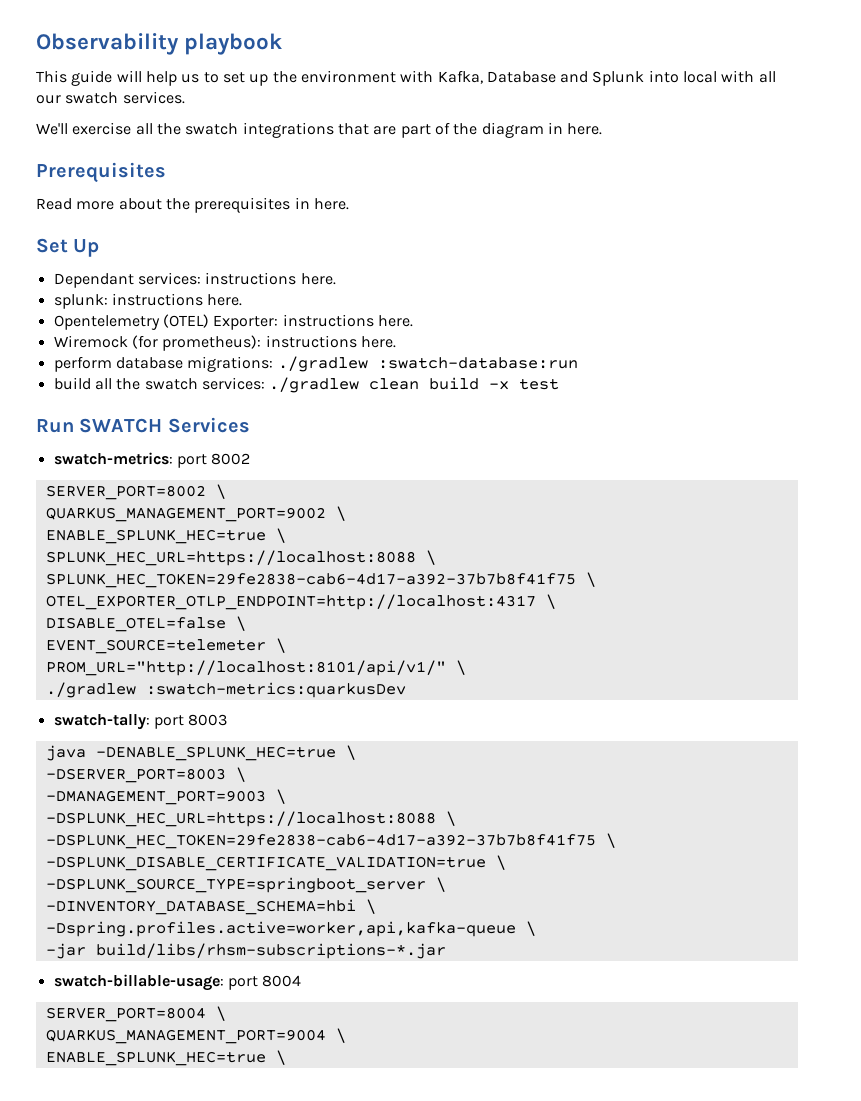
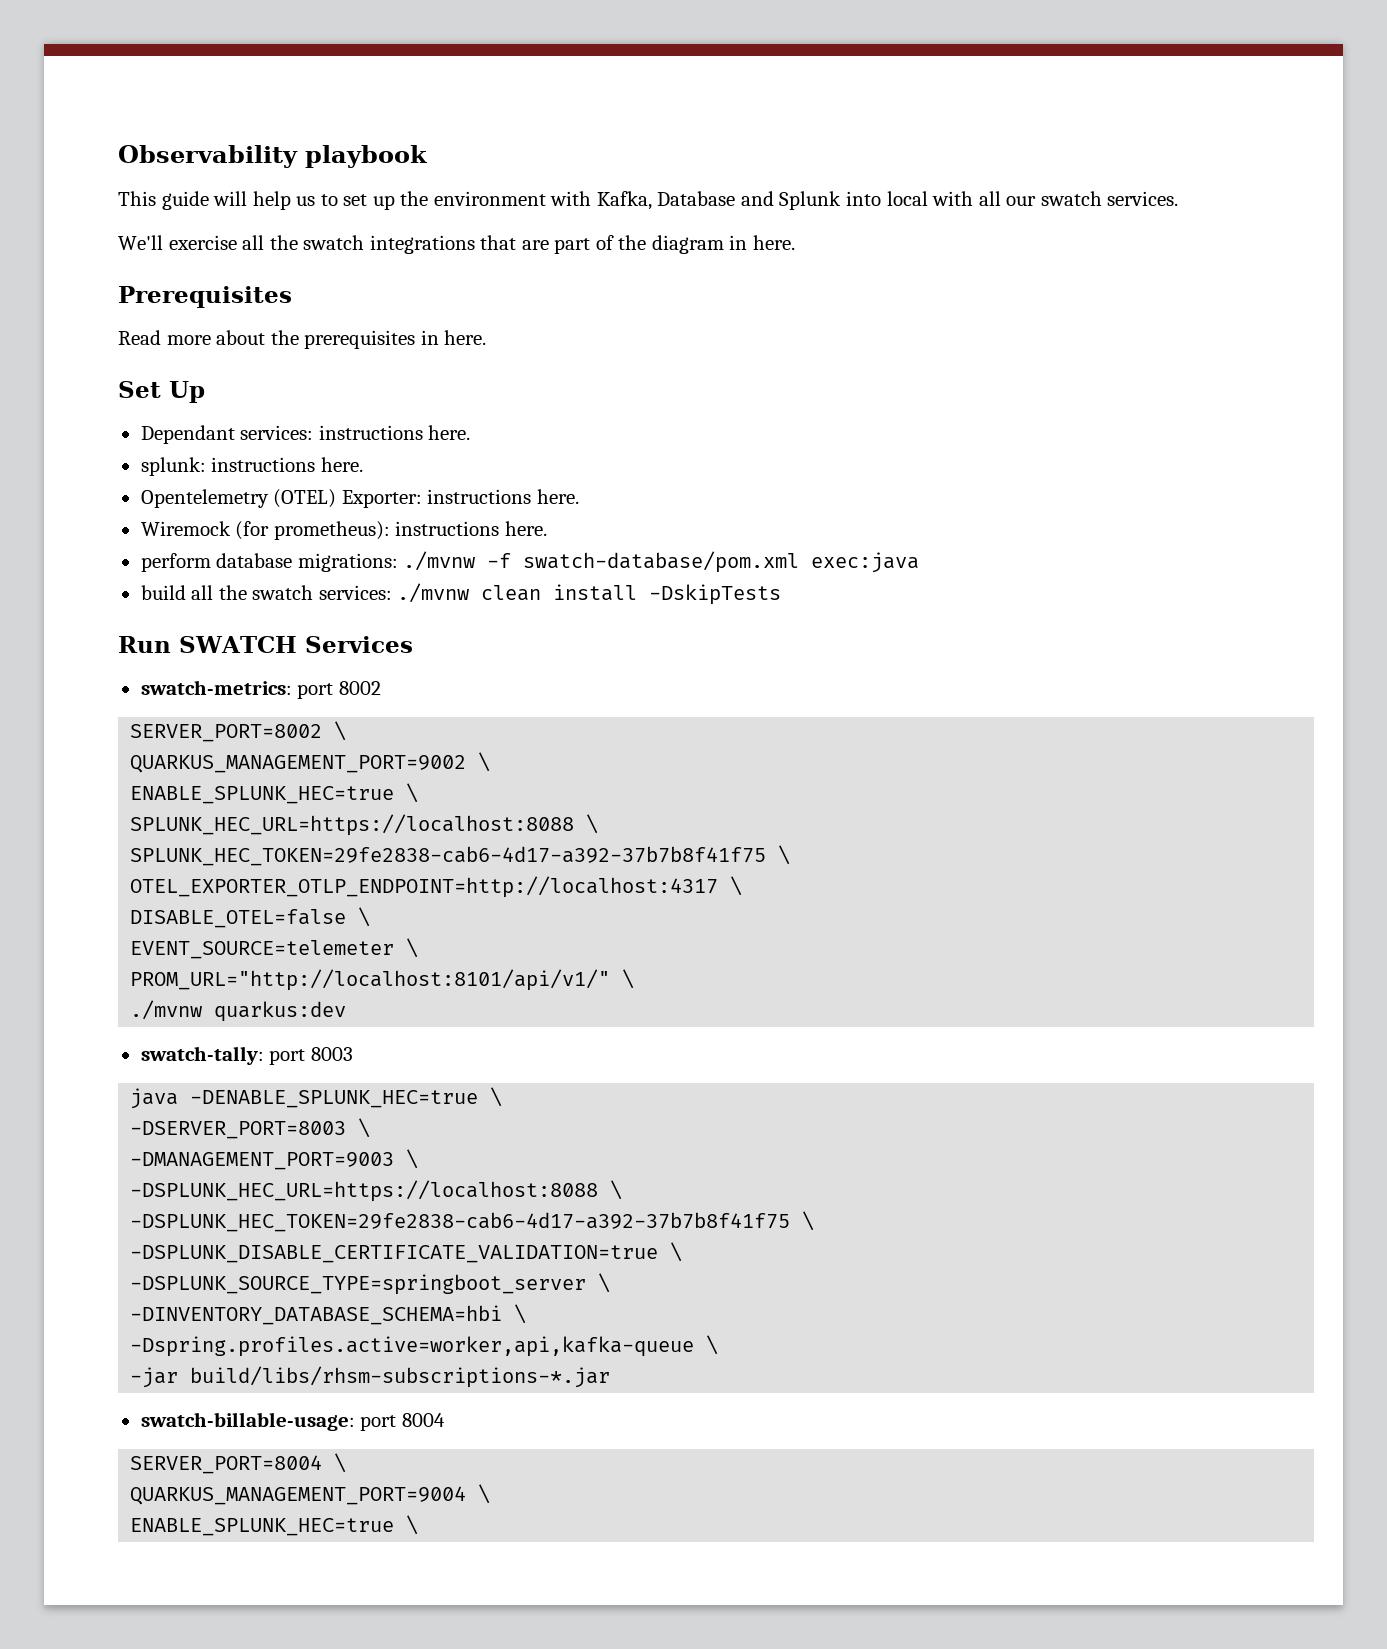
[277,356,578,372] ./gradlew :swatch-database:run -> [403,551,920,573] ./mvnw -f swatch-database/pom.xml exec:java
[269,377,560,393] ./gradlew clean build -x test -> [397,583,782,605] ./mvnw clean install -DskipTests
[45,682,406,698] ./gradlew :swatch-metrics:quarkusDev -> [130,1000,347,1022] ./mvnw quarkus:dev

